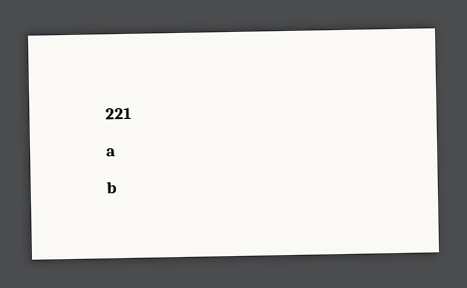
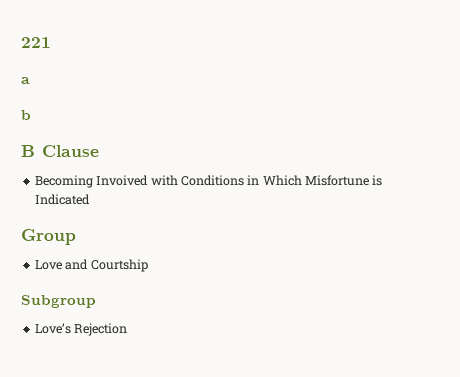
(117, 187) none -> [21,145,99,157] [34,175,383,188] [34,194,90,205] [21,229,76,245] [34,259,148,272] [21,295,96,308] [34,323,128,336] // B Clause // Becoming Invoived with Conditions in Which Misfortune is Indicated // Group // Love and Courtship // Subgroup // Love’s Rejection

